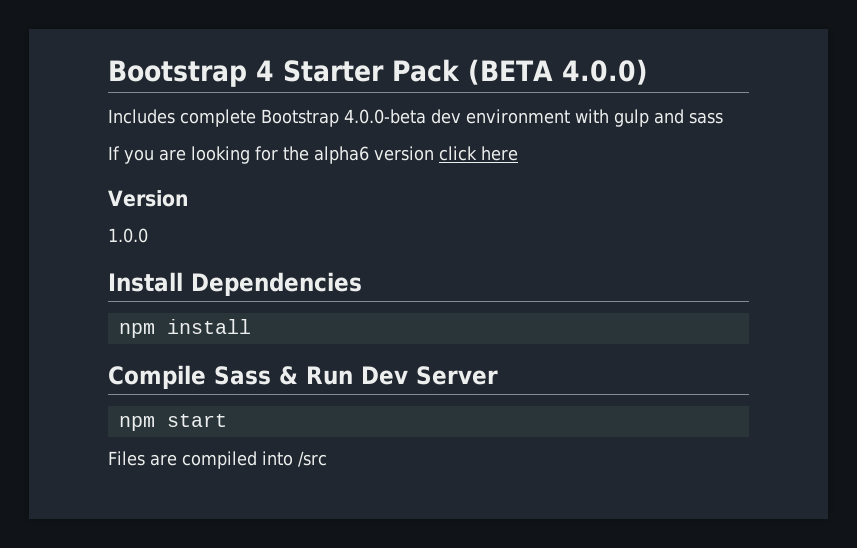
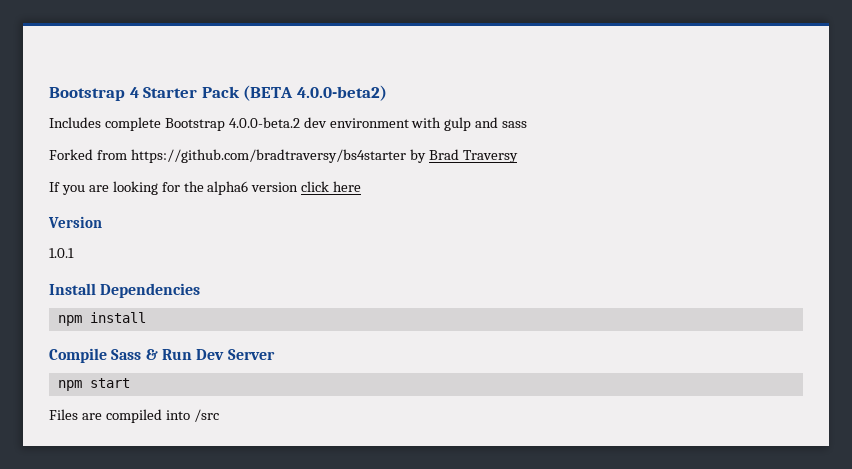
[561,59,648,85] 4.0.0) -> [296,85,387,101] 4.0.0-beta2)
[344,109,426,124] 4.0.0-beta -> [228,117,300,128] 4.0.0-beta.2
(723, 118) none -> [49,149,518,163] // Forked from https://github.com/bradtraversy/bs4starter by Brad Traversy
[108,228,148,243] 1.0.0 -> [49,248,74,258] 1.0.1

